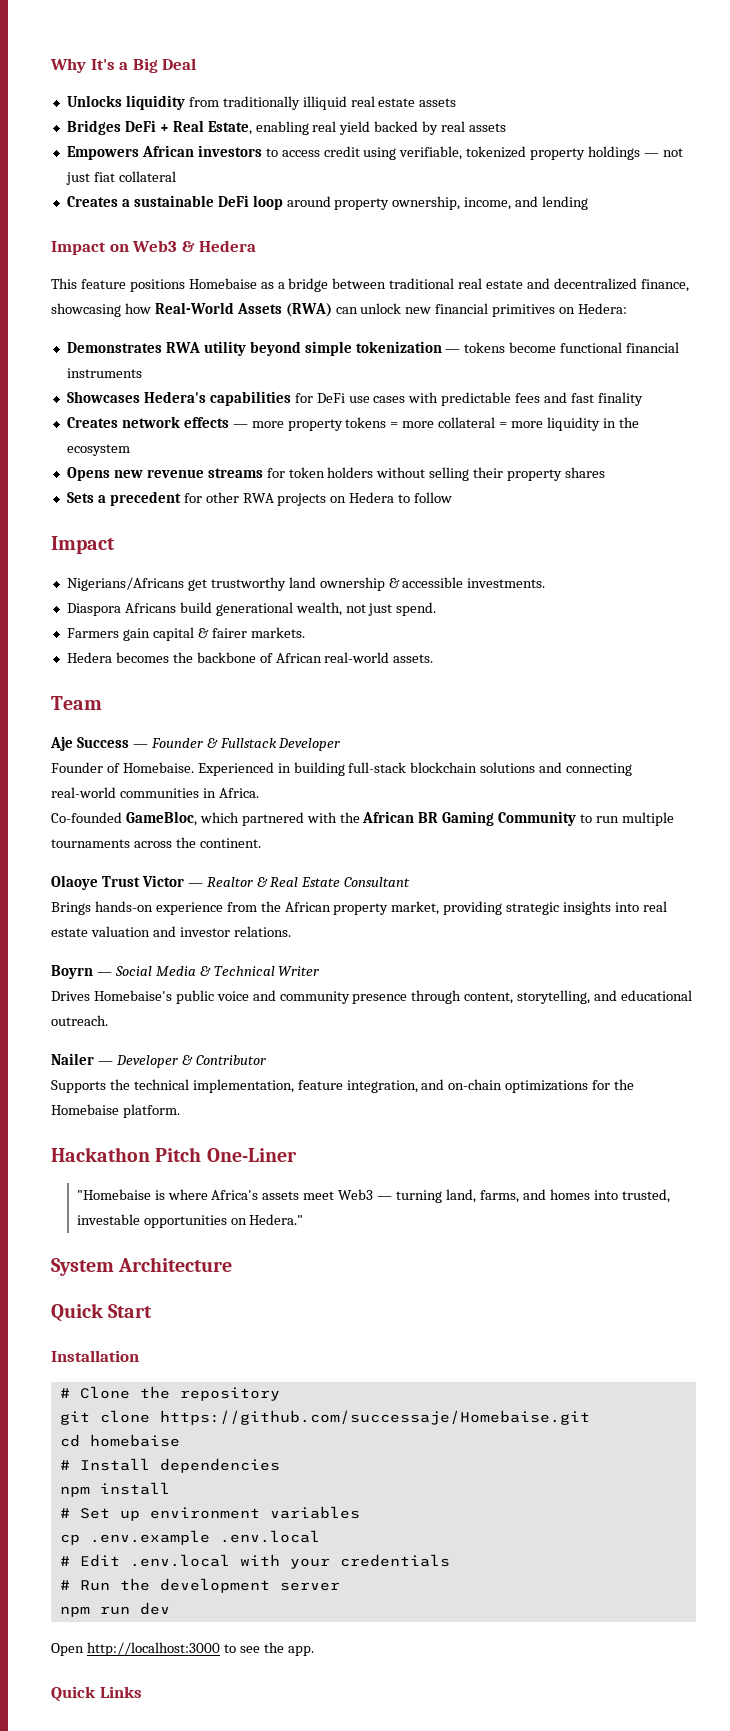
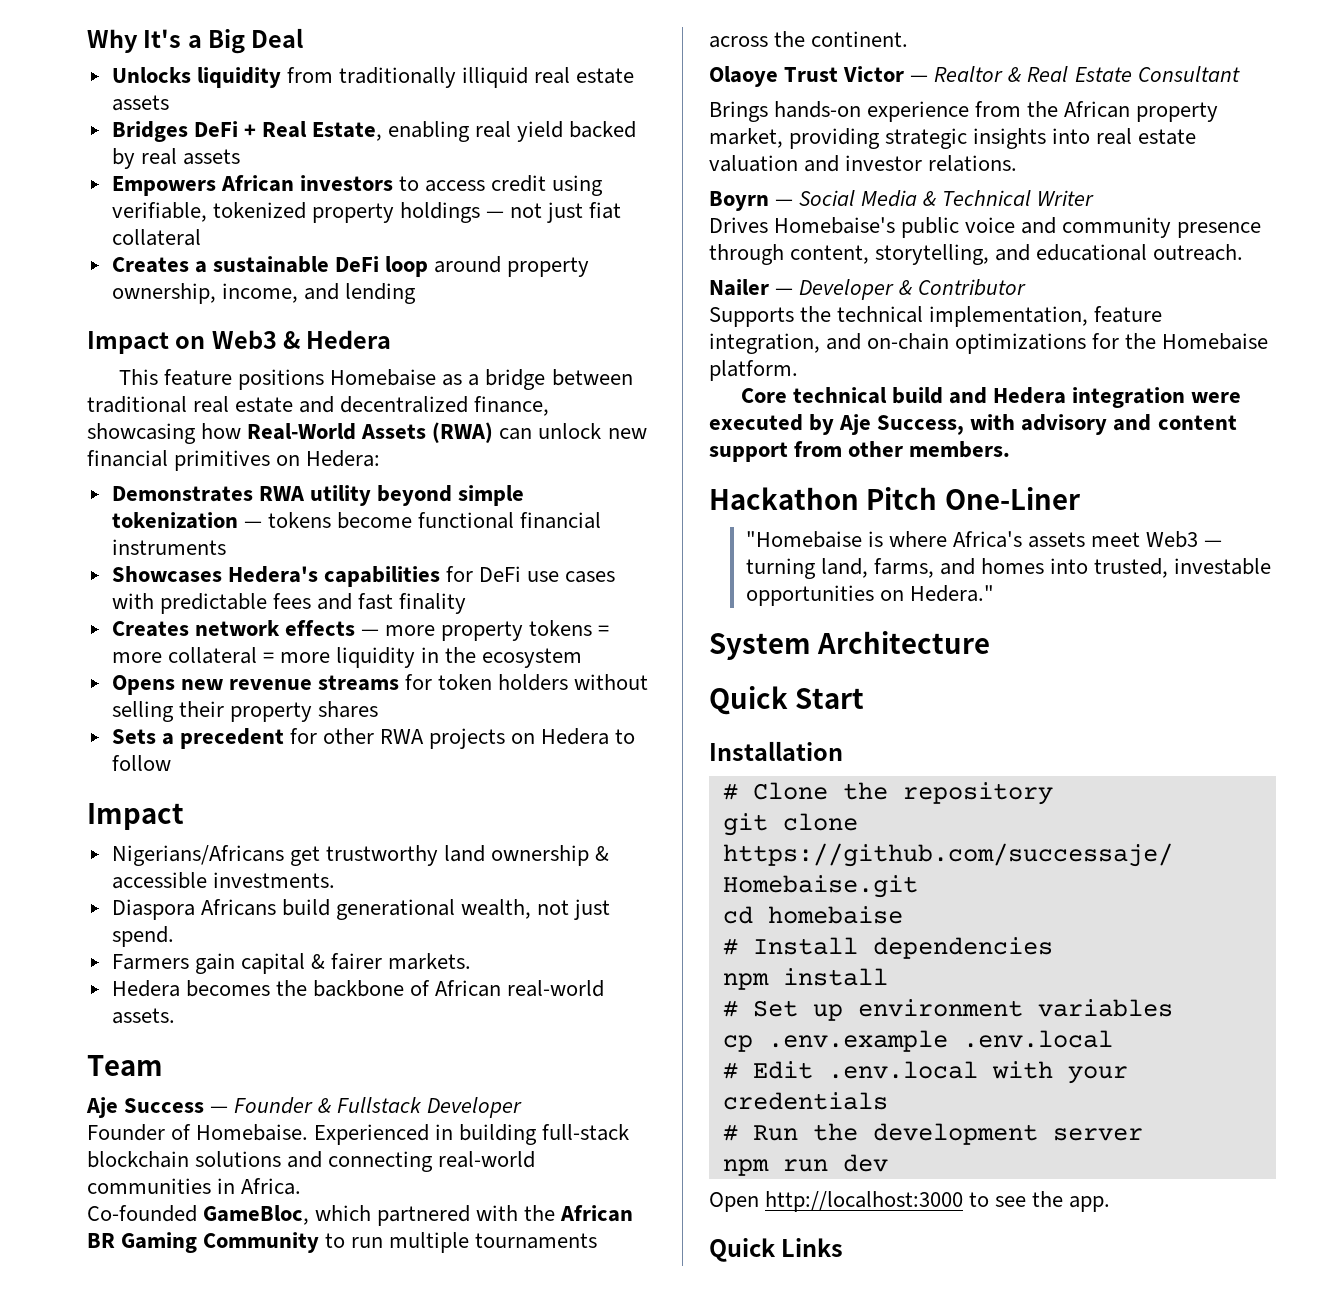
(180, 1111) none -> [741,387,1242,408] [709,414,1237,435] [709,441,1011,462] // Core technical build and Hedera integration were executed by Aje Success, with advisory and content support from other members.

